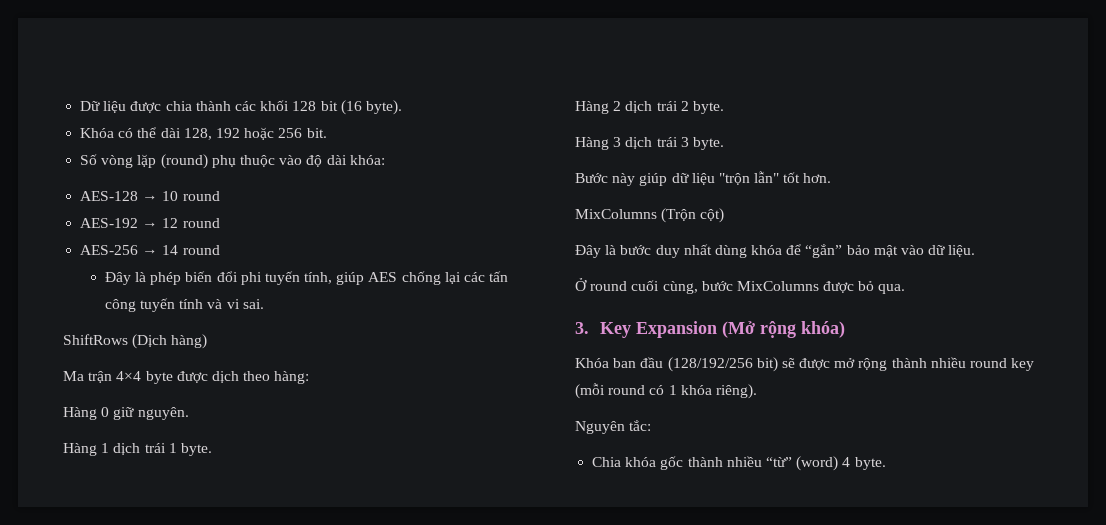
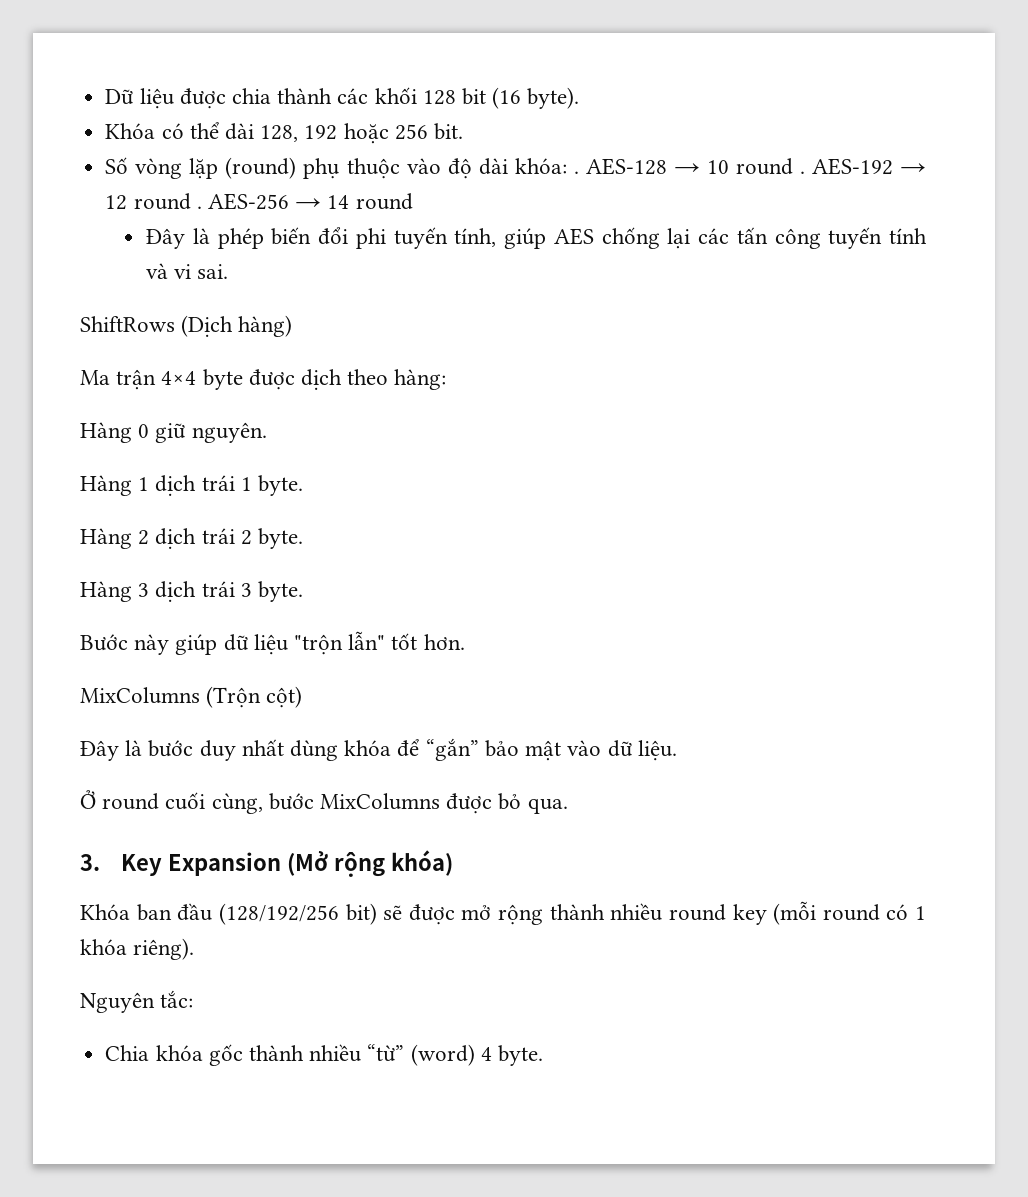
(385, 160) // -> [573,171,579,174] .
(220, 196) // -> [799,171,805,174] .
(220, 223) // -> [196,206,202,209] .

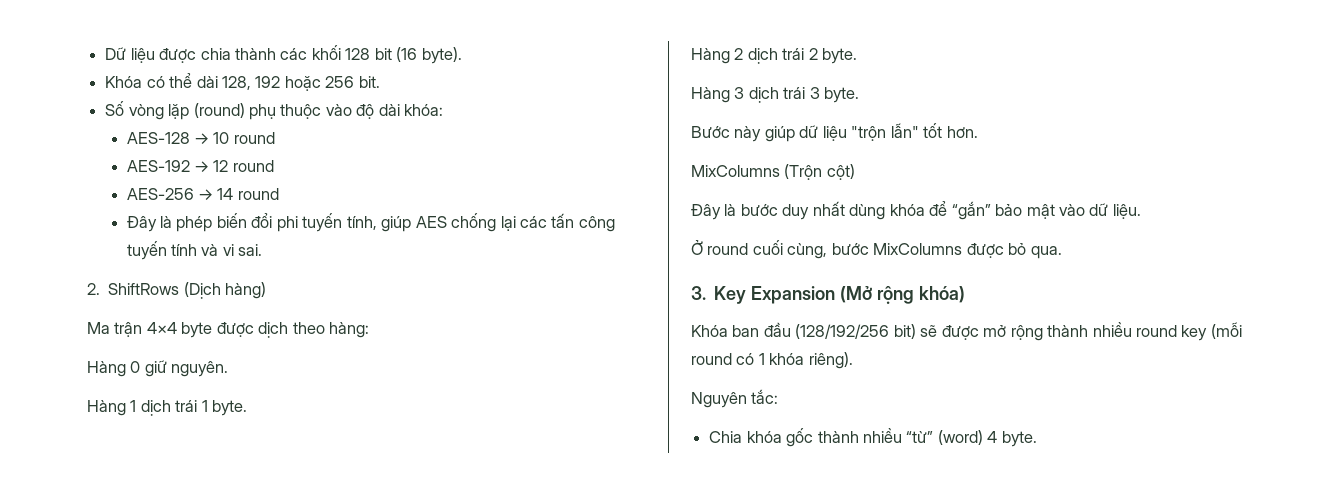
[573,171,579,174] . -> (444, 110) //
[799,171,805,174] . -> (275, 138) //
[196,206,202,209] . -> (274, 166) //
(229, 271) none -> [87,283,100,295] 2.

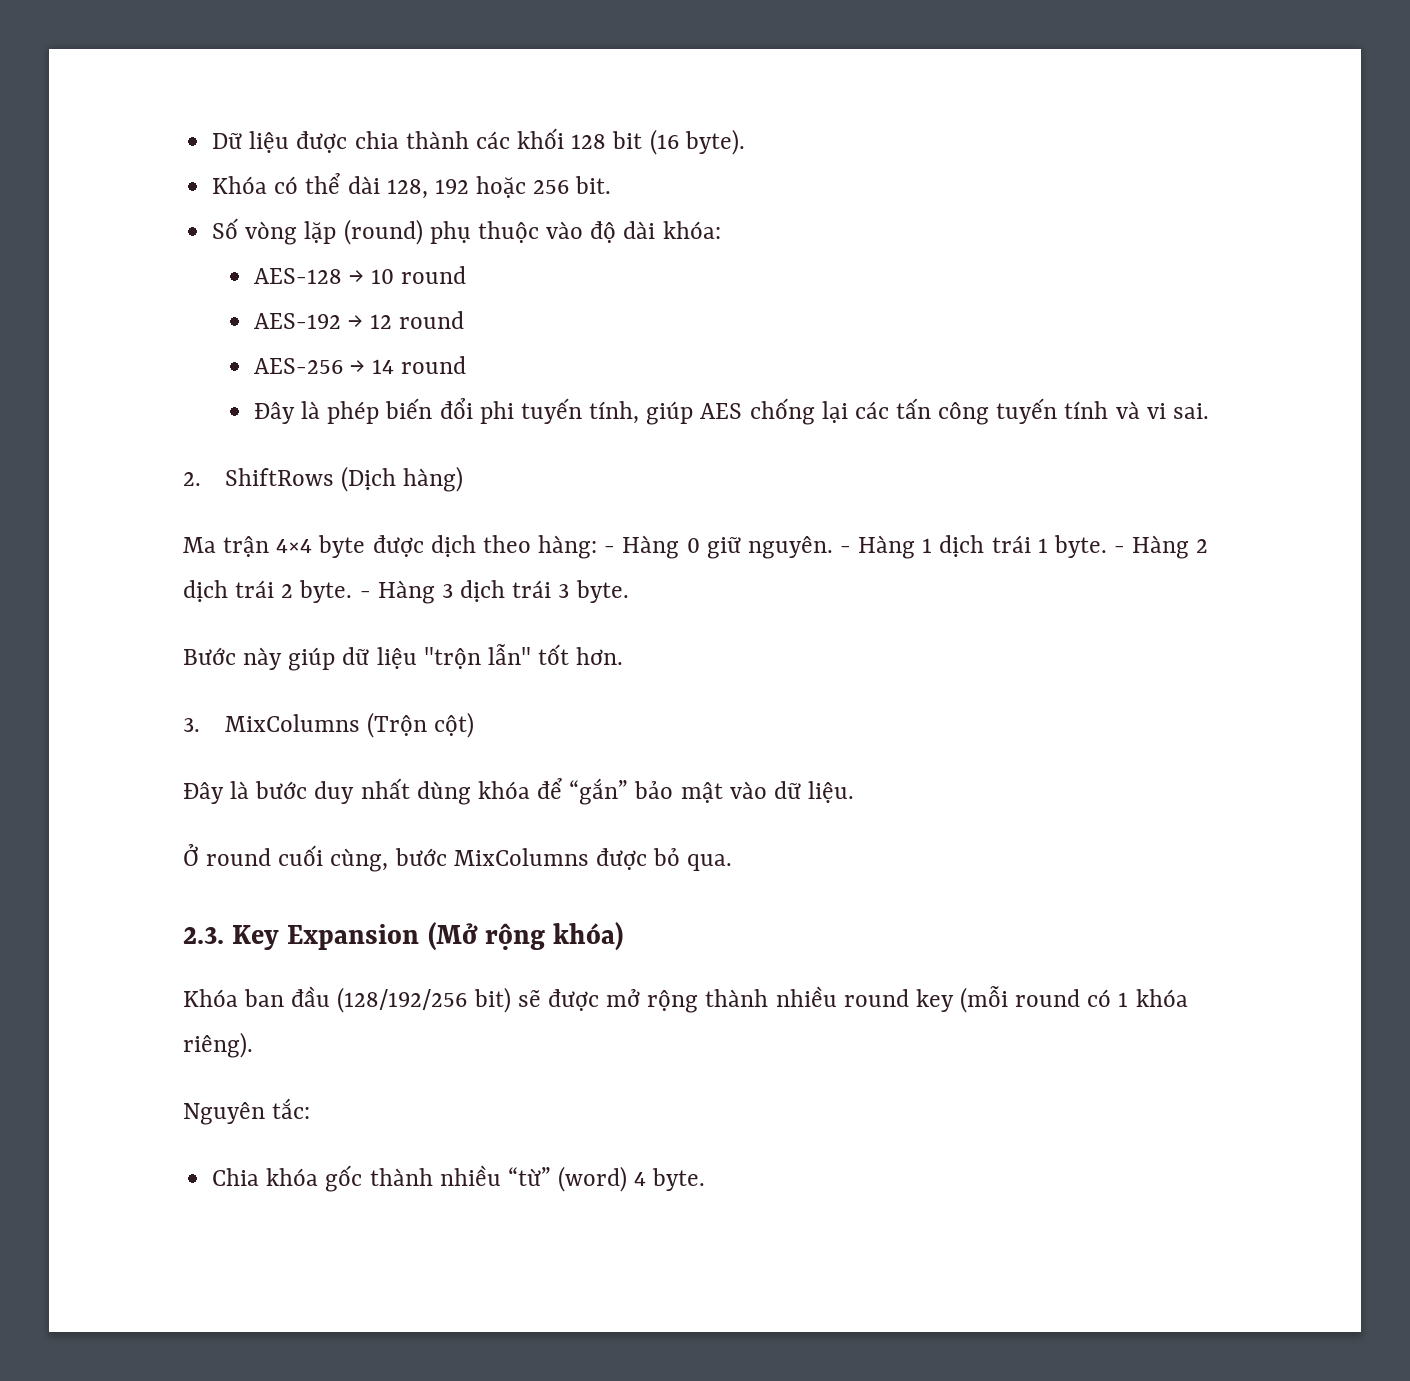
(370, 330) // -> [604,546,616,553] -
(229, 369) // -> [840,546,852,553] -
(248, 408) // -> [1114,546,1126,553] -
(858, 56) // -> [359,591,371,598] -
(978, 132) none -> [183,718,200,732] 3.
[691,286,706,300] 3. -> [183,927,224,944] 2.3.

